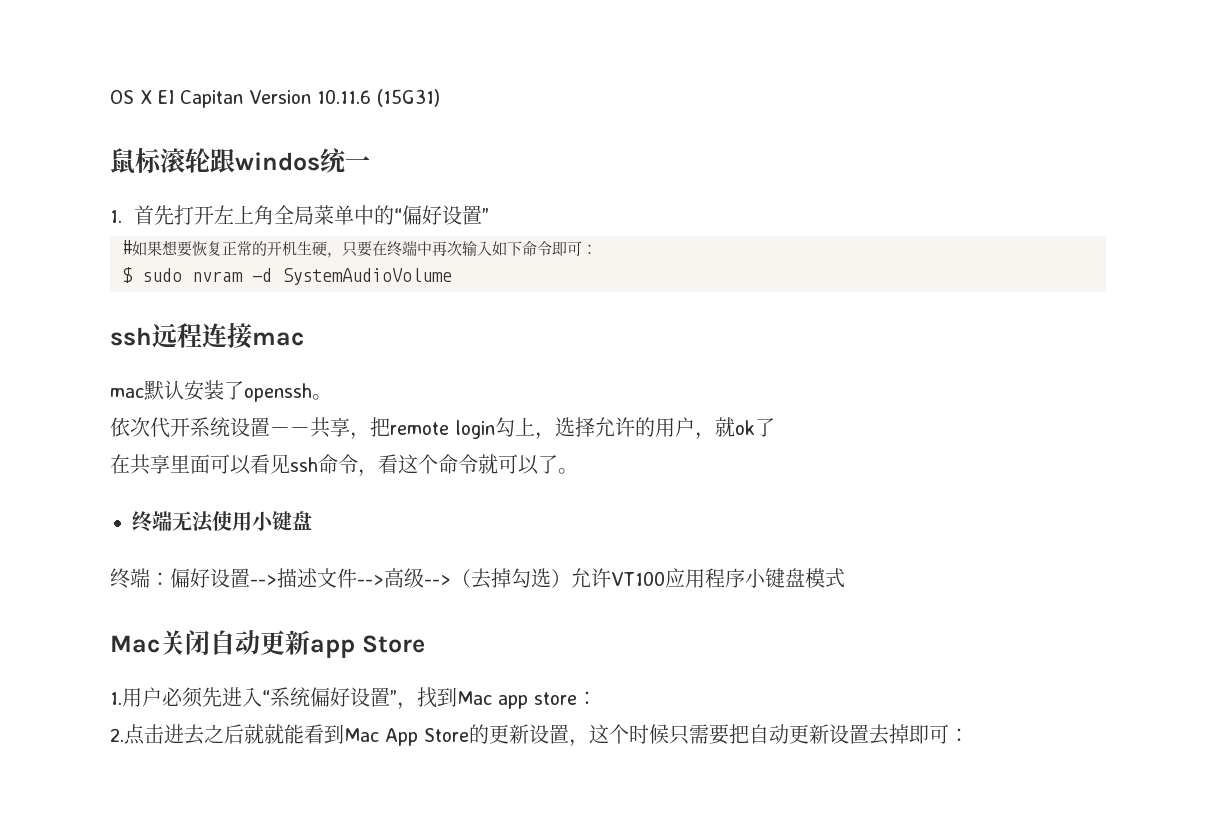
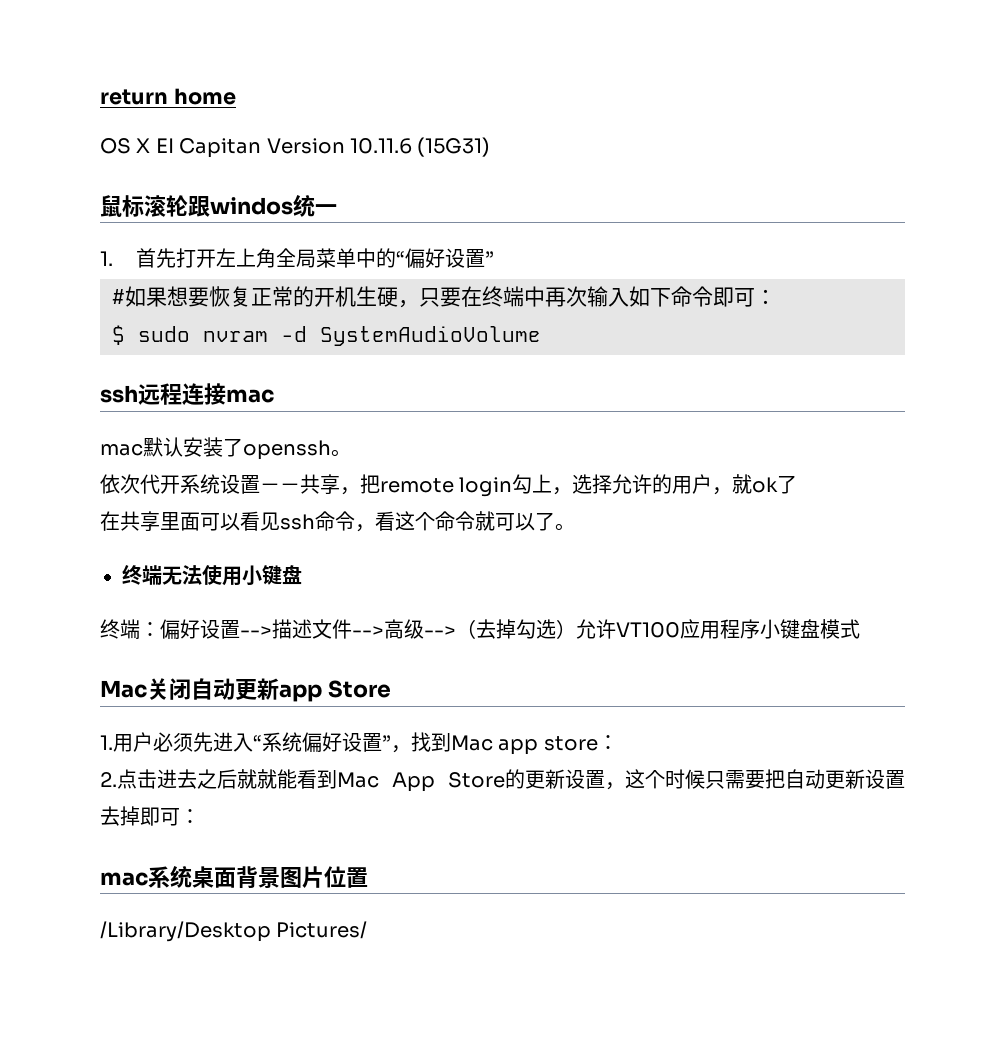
(110, 97) none -> [100,88,236,105] return home //
(969, 735) none -> [100,865,368,889] [100,921,368,942] // mac系统桌面背景图片位置 // /Library/Desktop Pictures/

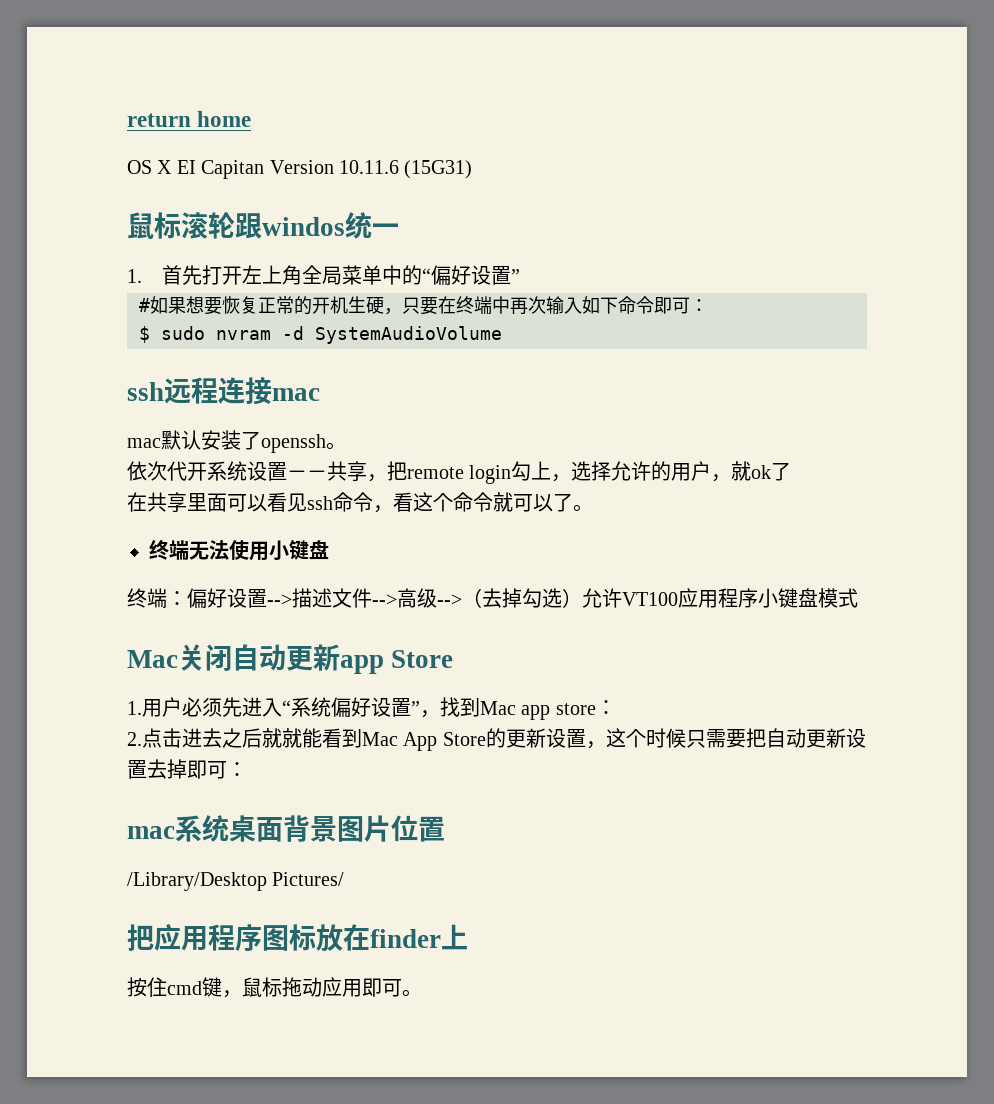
(368, 930) none -> [127,924,468,952] [127,977,422,998] // 把应用程序图标放在finder上 // 按住cmd键，鼠标拖动应用即可。

